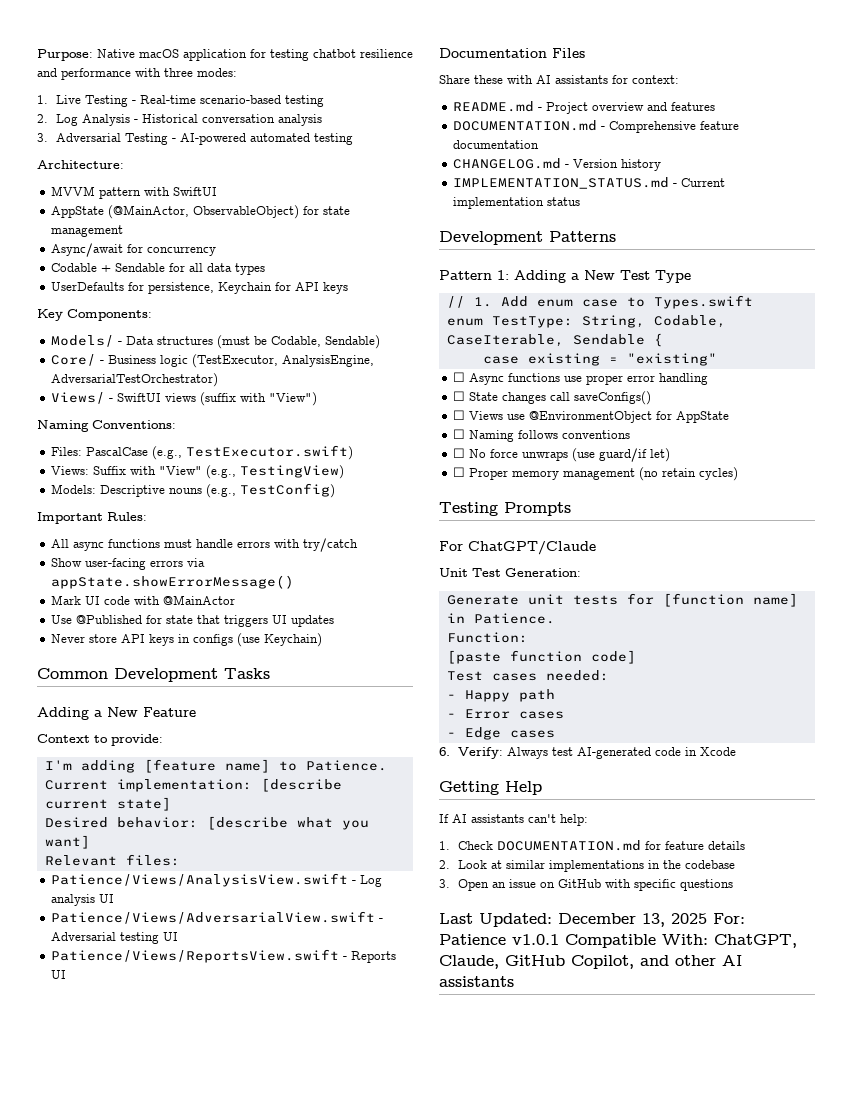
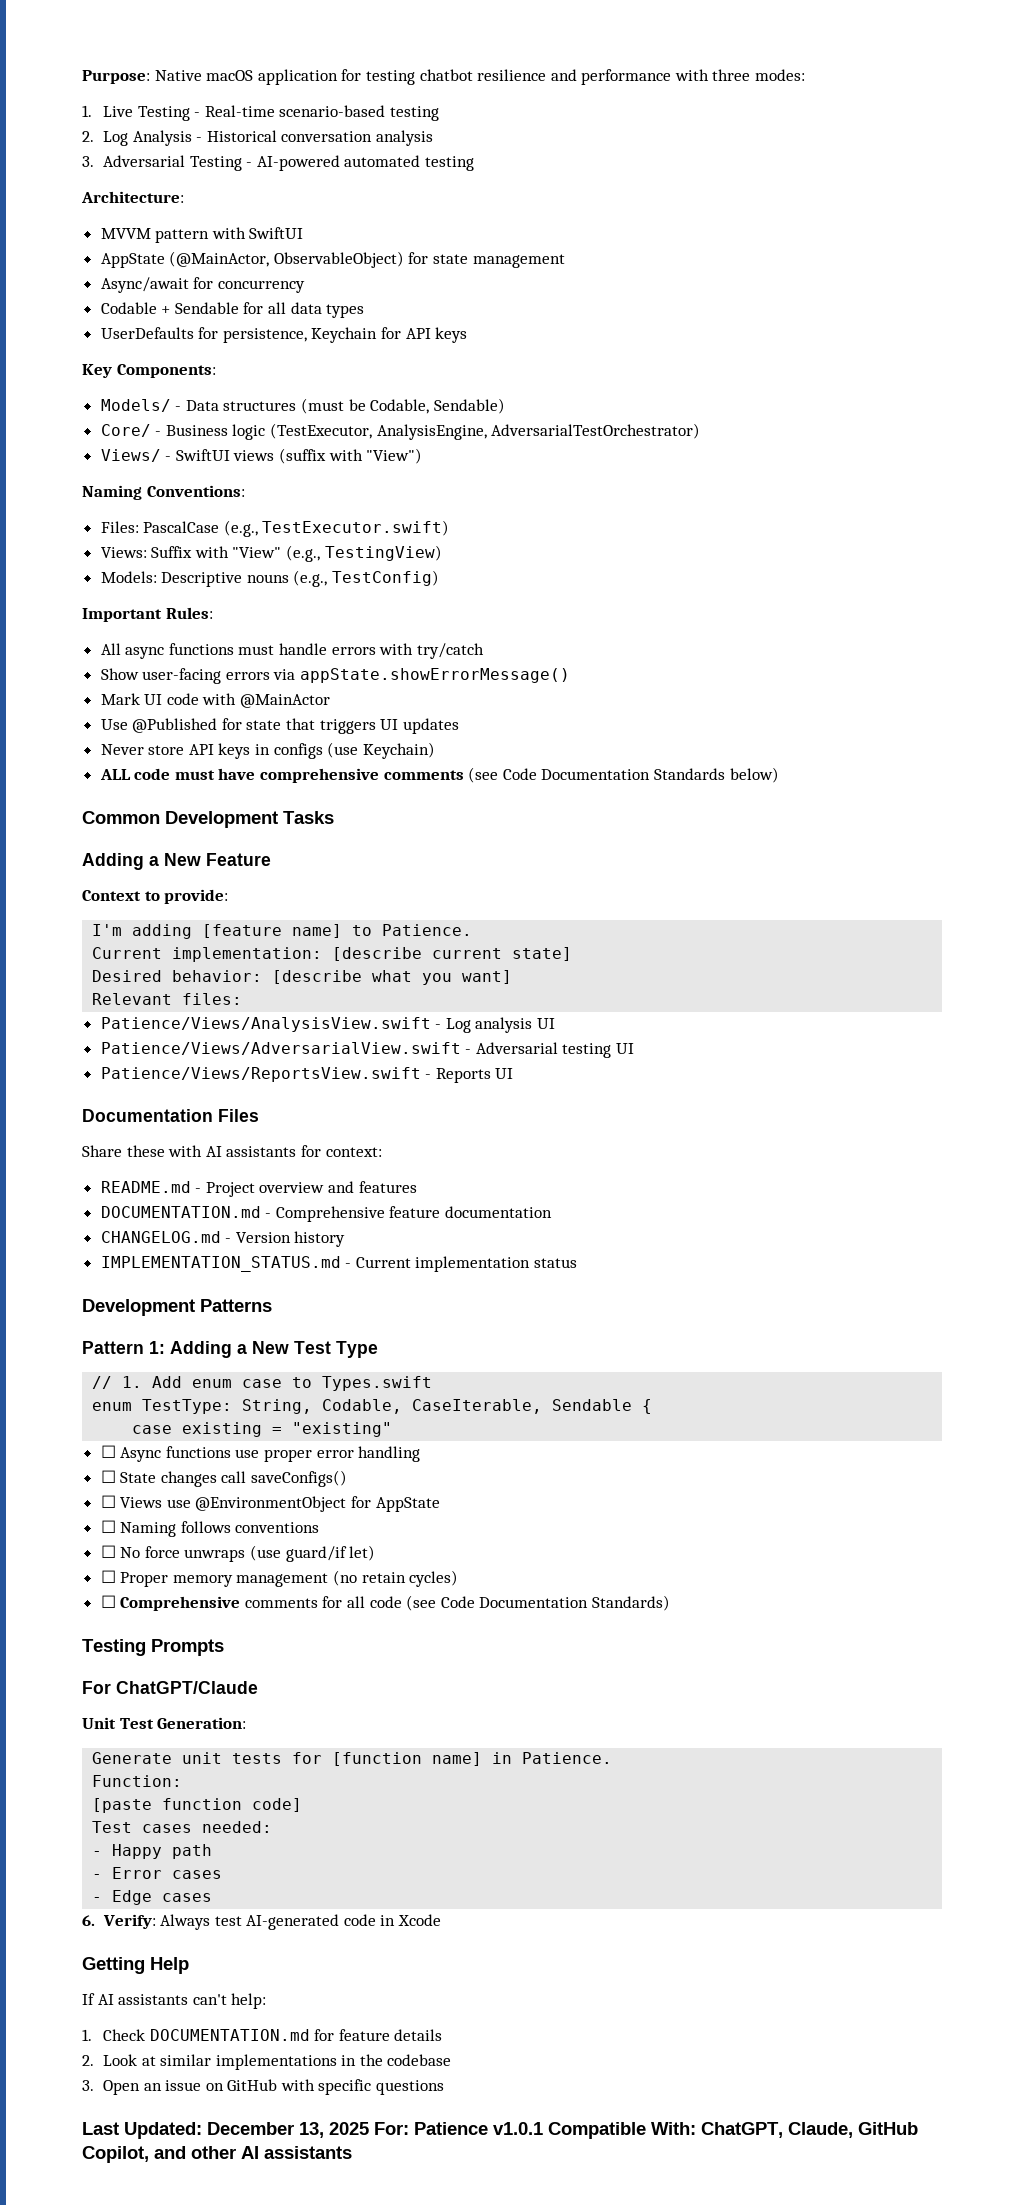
(322, 640) none -> [99,767,779,783] // ALL code must have comprehensive comments (see Code Documentation Standards below)
(738, 474) none -> [100,1595,671,1611] // ☐ Comprehensive comments for all code (see Code Documentation Standards)

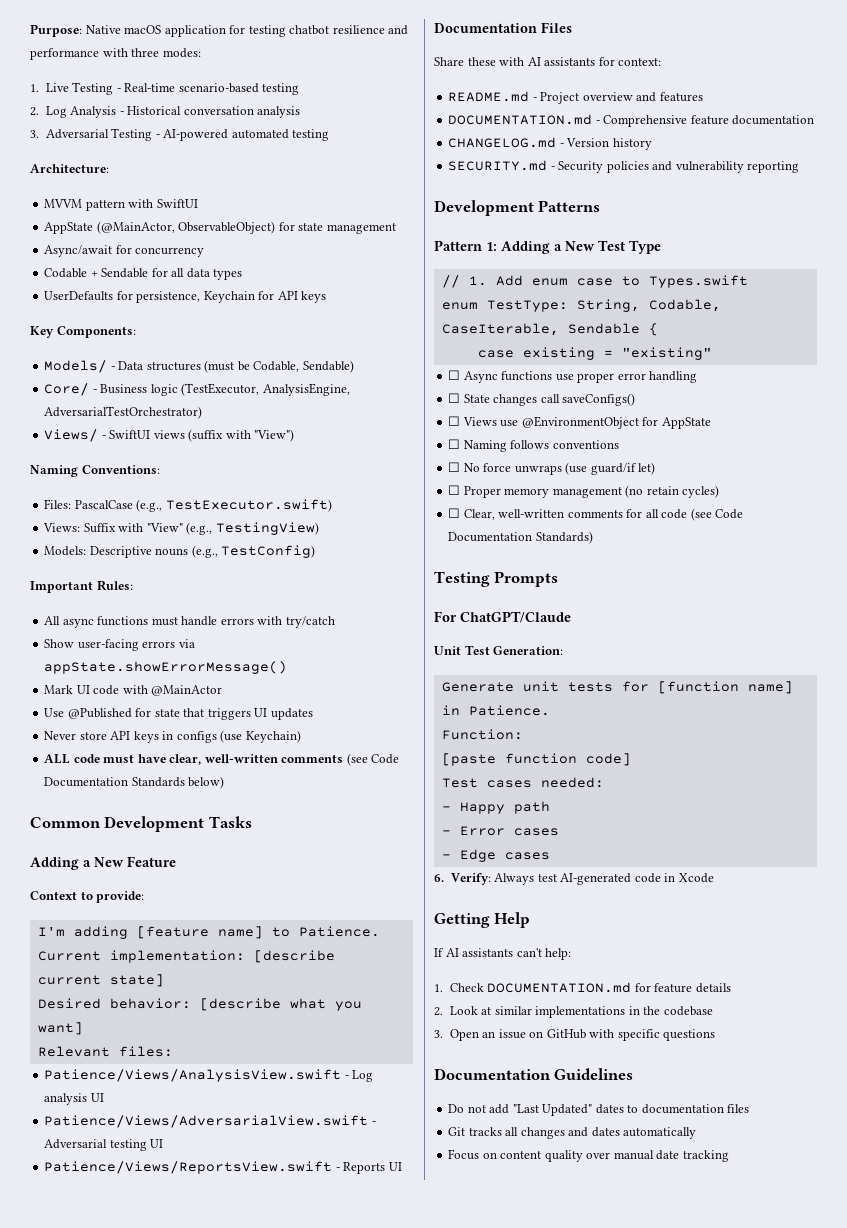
[260,768,380,783] comprehensive -> [169,754,278,765] clear, well-written
[100,1256,578,1272] IMPLEMENTATION_STATUS.md - Current implementation status -> [448,160,800,173] SECURITY.md - Security policies and vulnerability reporting
[120,1596,241,1611] Comprehensive -> [463,509,565,520] Clear, well-written
[82,2122,918,2139] [82,2146,352,2163] Last Updated: December 13, 2025 For: Patience v1.0.1 Compatible With: ChatGPT, Claude, GitHub Copilot, and other AI assistants -> [434,1068,634,1080] [448,1104,750,1116] [448,1127,697,1139] [448,1149,729,1162] Documentation Guidelines // Do not add "Last Updated" dates to documentation files // Git tracks all changes and dates automatically // Focus on content quality over manual date tracking

